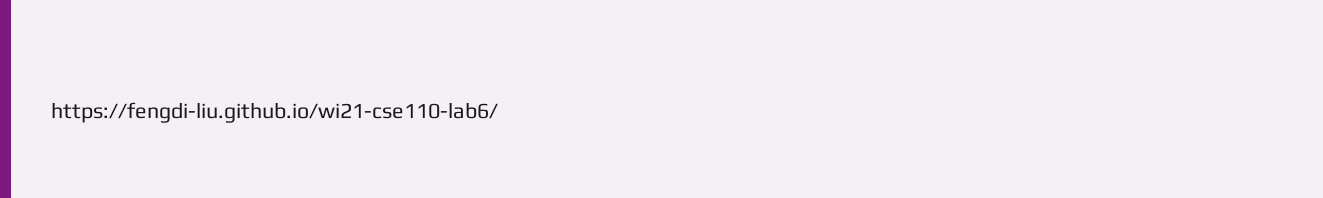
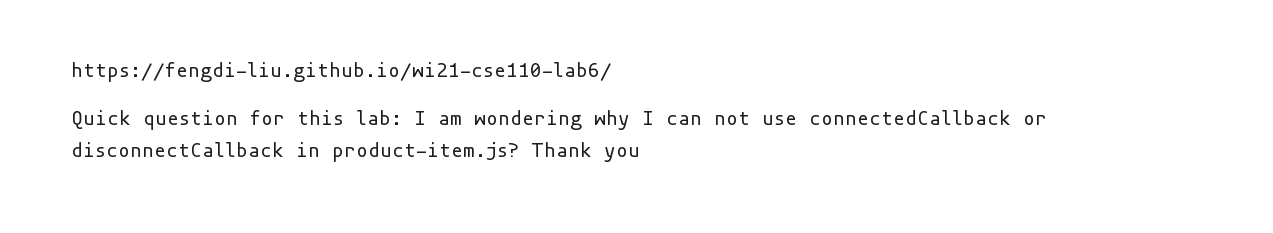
(498, 112) none -> [71,110,1047,130] [71,142,640,162] // Quick question for this lab: I am wondering why I can not use connectedCallback or disconnectCallback in product-item.js? Thank you

